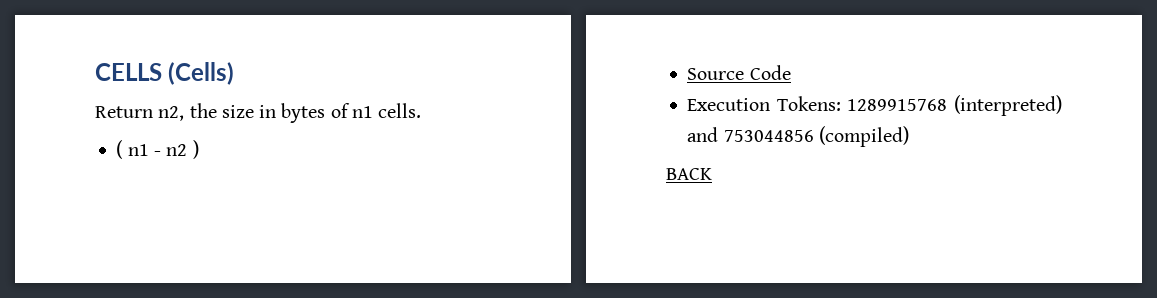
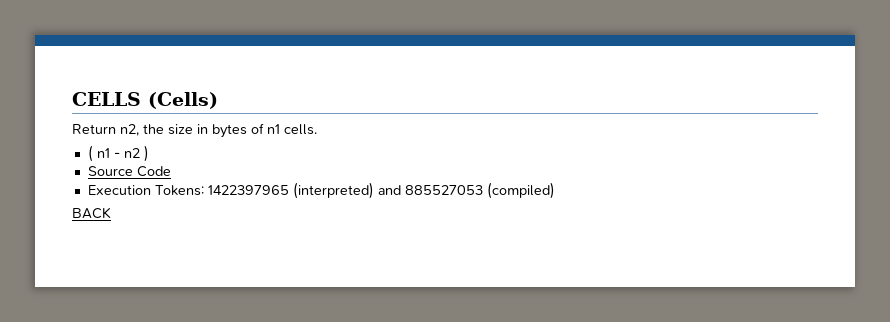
[847,99,948,111] 1289915768 -> [207,185,289,195] 1422397965
[723,130,814,142] 753044856 -> [404,185,483,195] 885527053

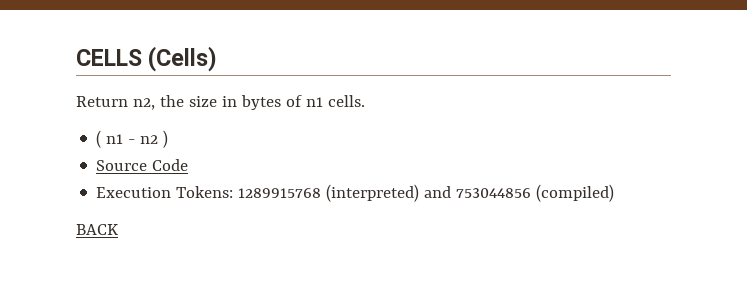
[207,185,289,195] 1422397965 -> [238,188,322,198] 1289915768
[404,185,483,195] 885527053 -> [456,188,532,198] 753044856

